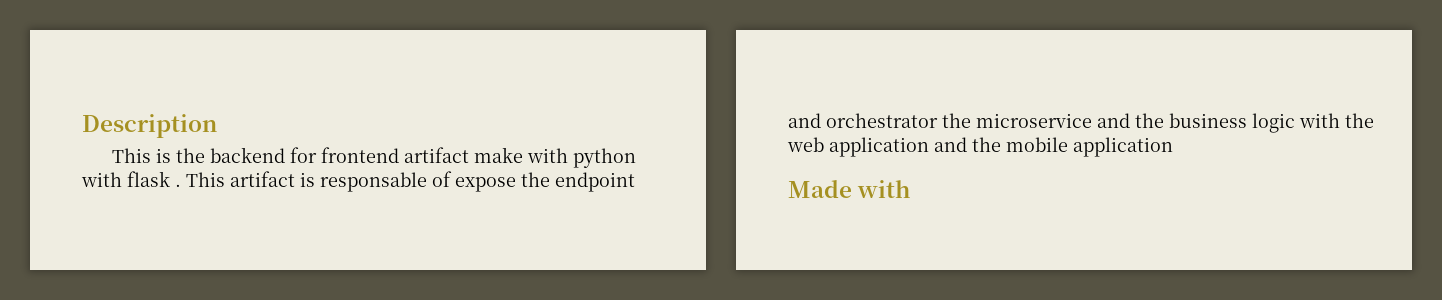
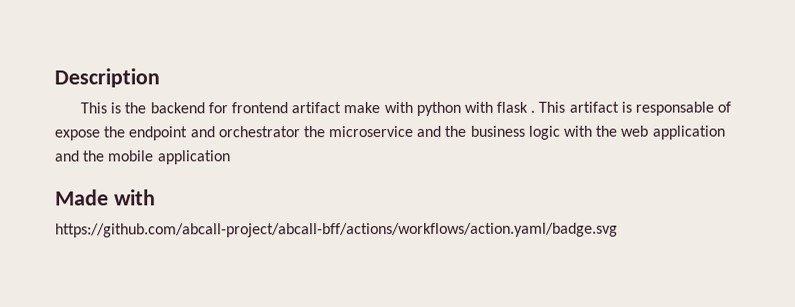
(911, 189) none -> [55,222,618,238] // https://github.com/abcall-project/abcall-bff/actions/workflows/action.yaml/badge.svg

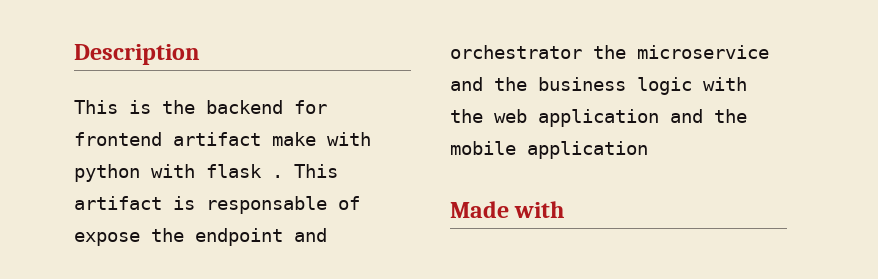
[55,222,618,238] // https://github.com/abcall-project/abcall-bff/actions/workflows/action.yaml/badge.svg -> (565, 209) none

